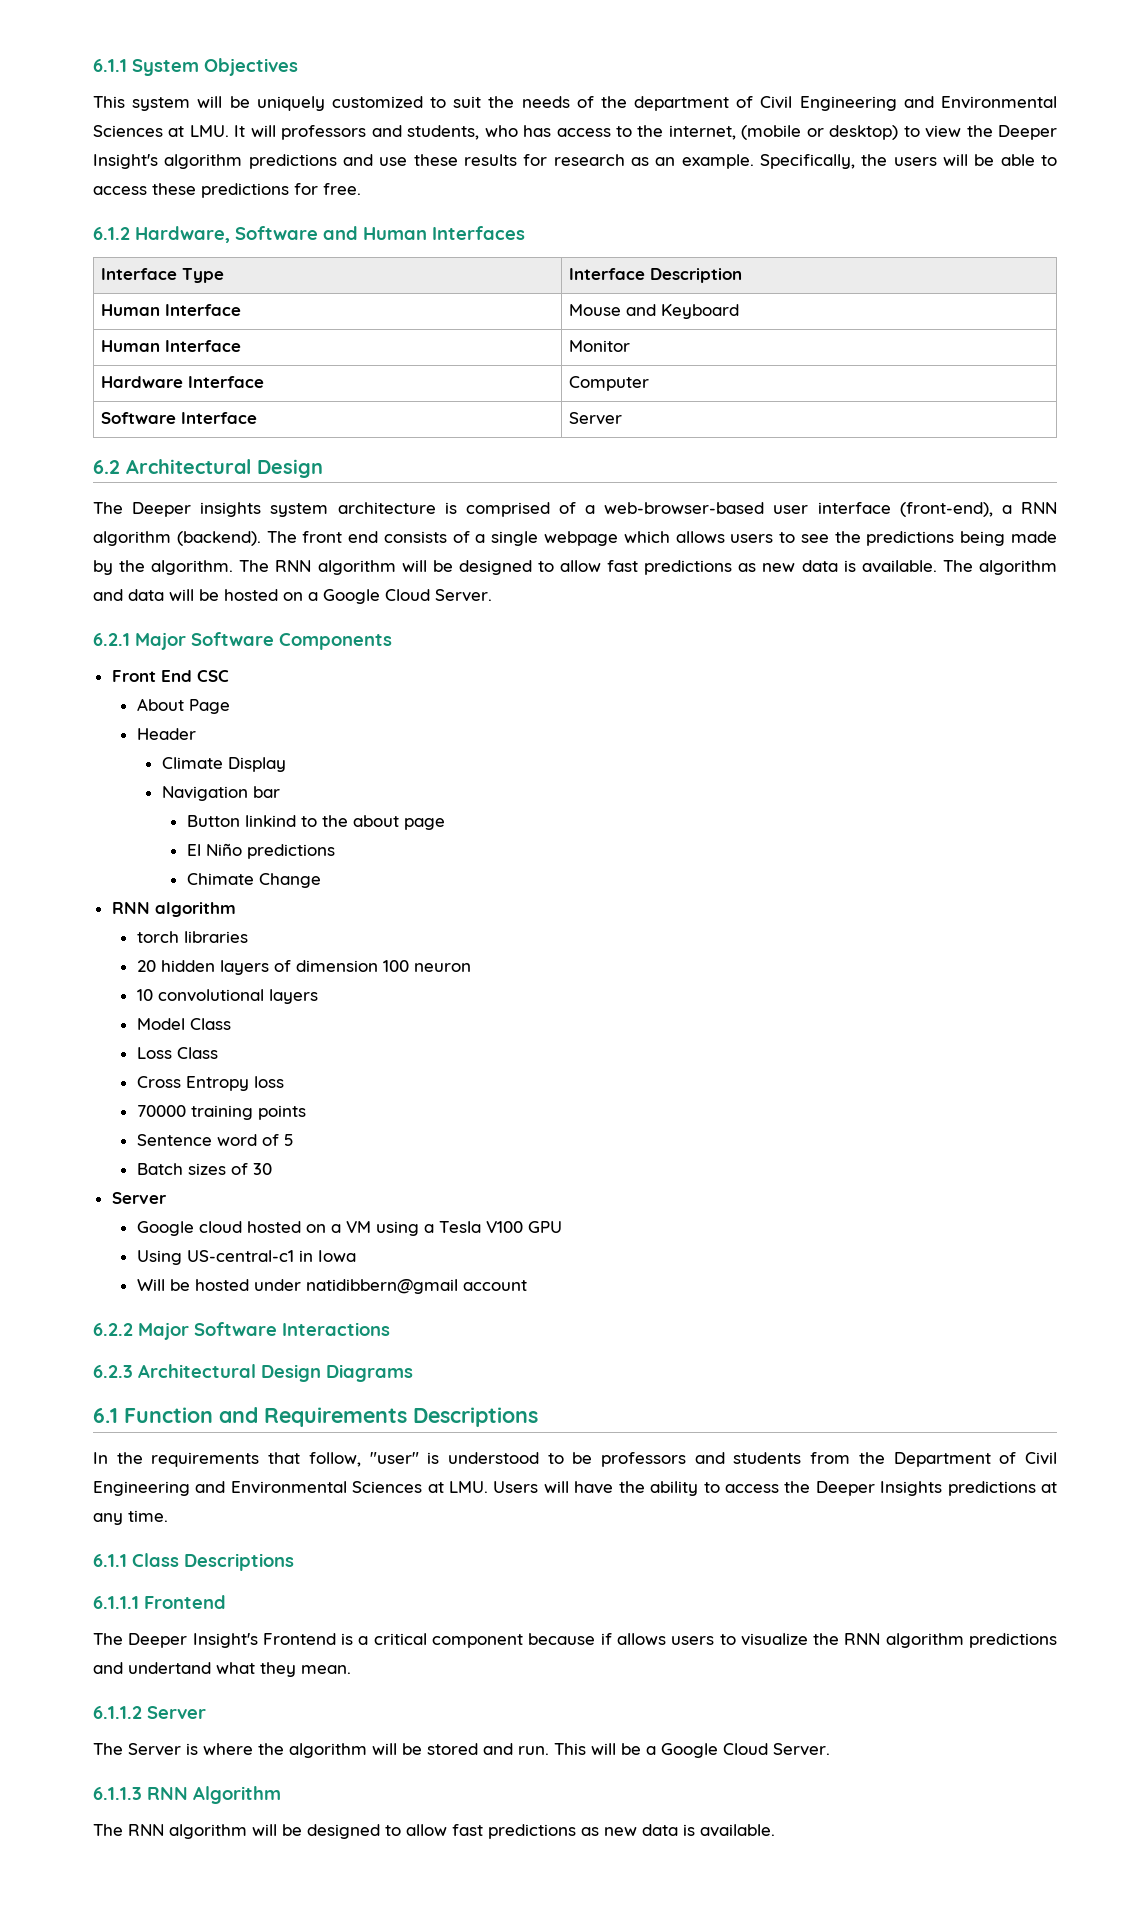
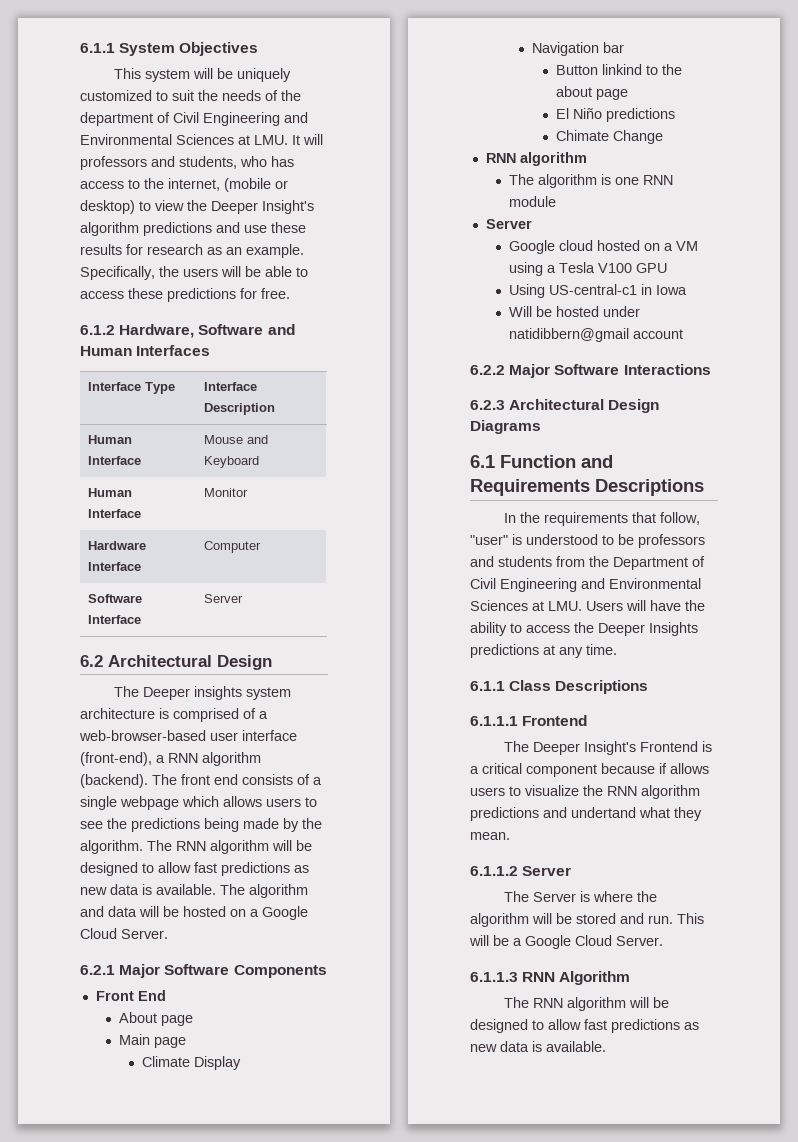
[196,670,229,682] CSC -> (166, 995) none
[188,699,230,714] [136,728,196,740] Page // Header -> [161,1015,194,1026] [119,1034,187,1048] page // Main page
[136,931,248,943] [136,960,471,975] [136,989,318,1004] [136,1018,231,1030] [136,1047,218,1059] [136,1076,284,1091] [136,1105,306,1120] [136,1134,294,1146] [136,1163,272,1175] torch libraries // 20 hidden layers of dimension 100 neuron // 10 convolutional layers // Model Class // Loss Class // Cross Entropy loss // 70000 training points // Sentence word of 5 // Batch sizes of 30 -> [509,174,674,188] [509,196,557,207] The algorithm is one RNN module

